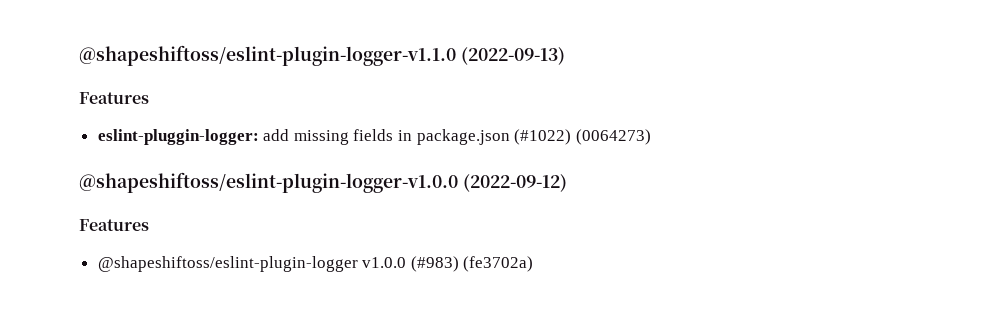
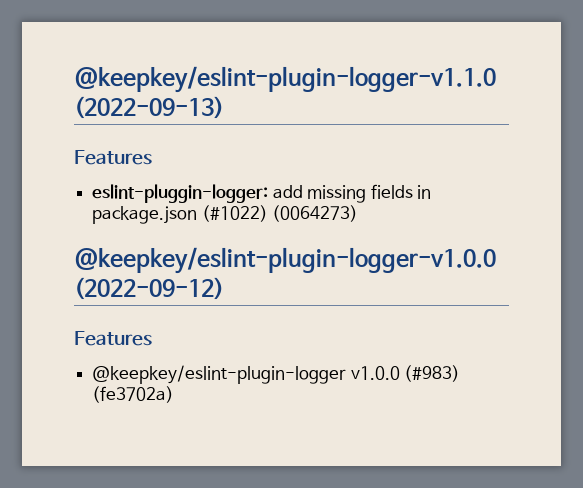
[79,45,456,66] @shapeshiftoss/eslint-plugin-logger-v1.1.0 -> [74,66,496,93] @keepkey/eslint-plugin-logger-v1.1.0
[79,172,458,193] @shapeshiftoss/eslint-plugin-logger-v1.0.0 -> [74,247,496,274] @keepkey/eslint-plugin-logger-v1.0.0
[97,256,358,272] @shapeshiftoss/eslint-plugin-logger -> [92,365,347,384] @keepkey/eslint-plugin-logger

